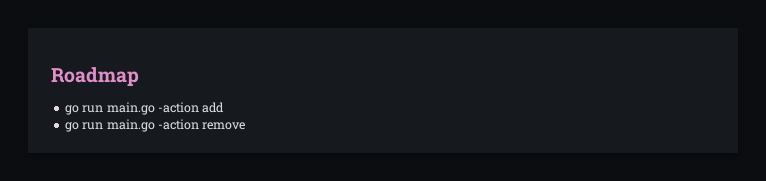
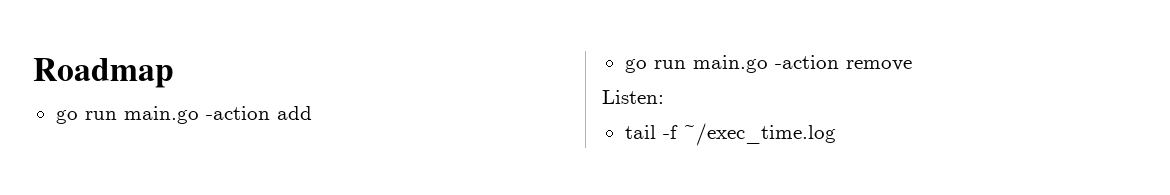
(246, 126) none -> [602,90,664,104] [624,123,836,146] // Listen: // tail -f ~/exec_time.log

